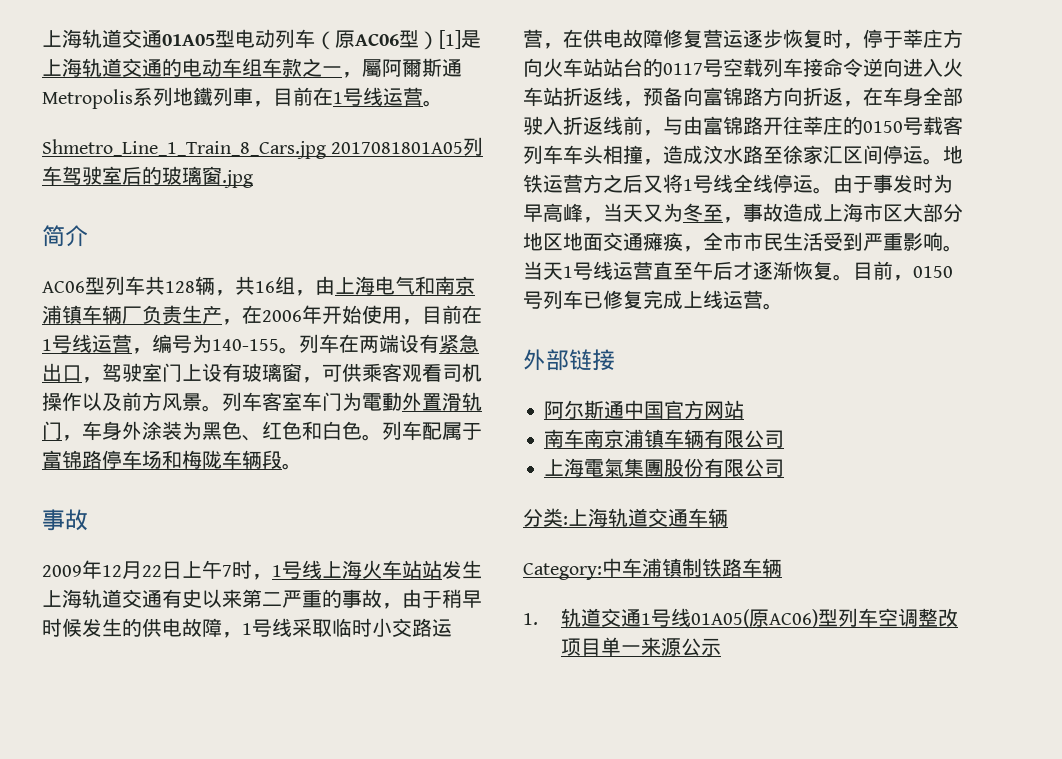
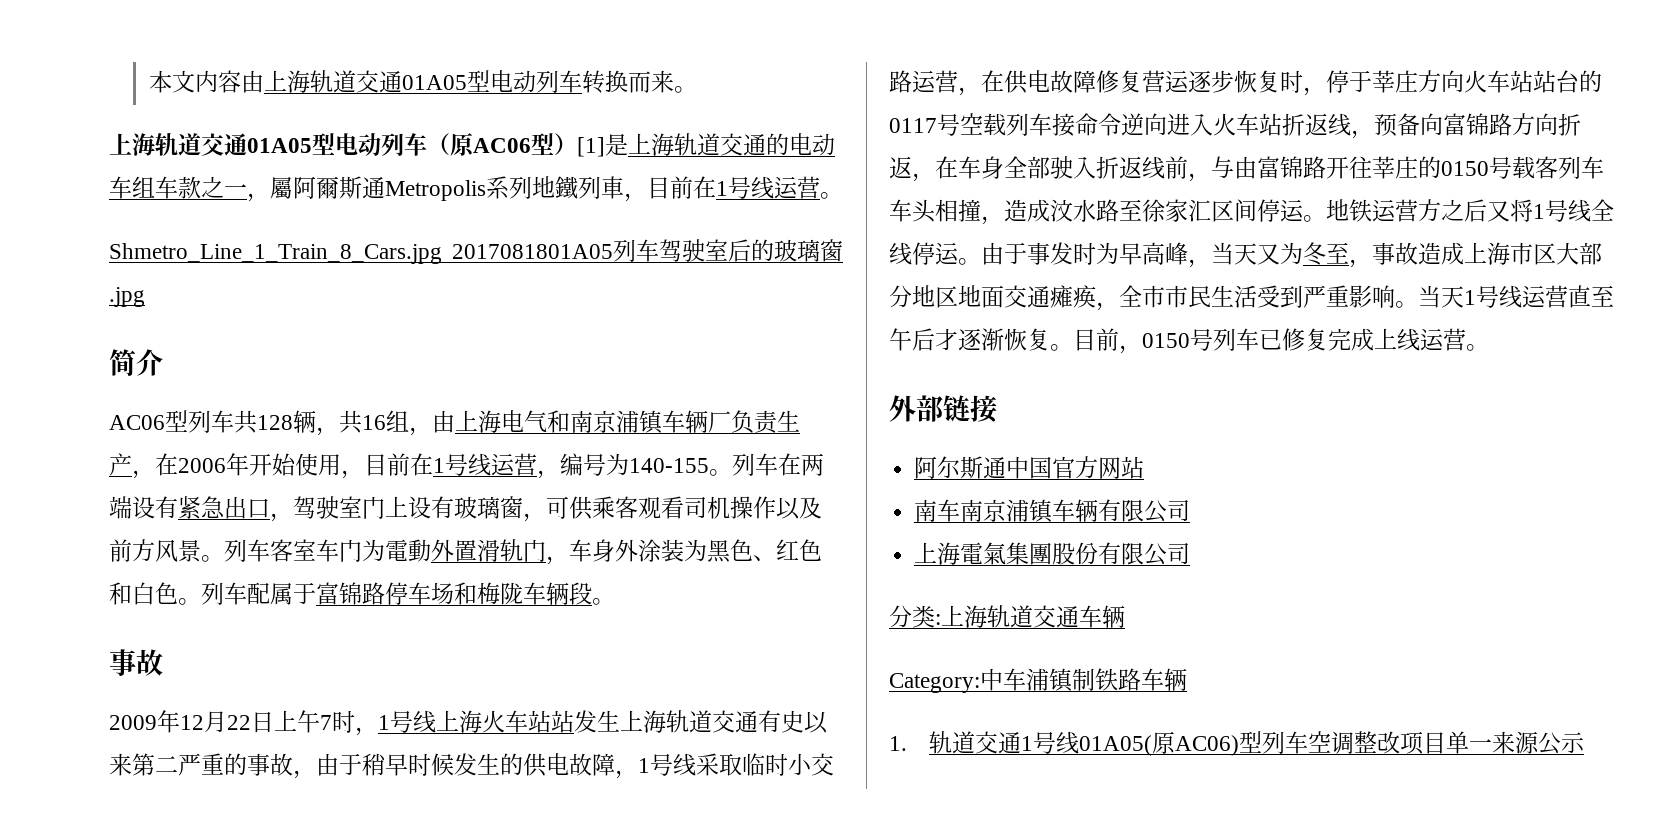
(42, 38) none -> [148,70,697,94] 本文内容由上海轨道交通01A05型电动列车转换而来。 //

